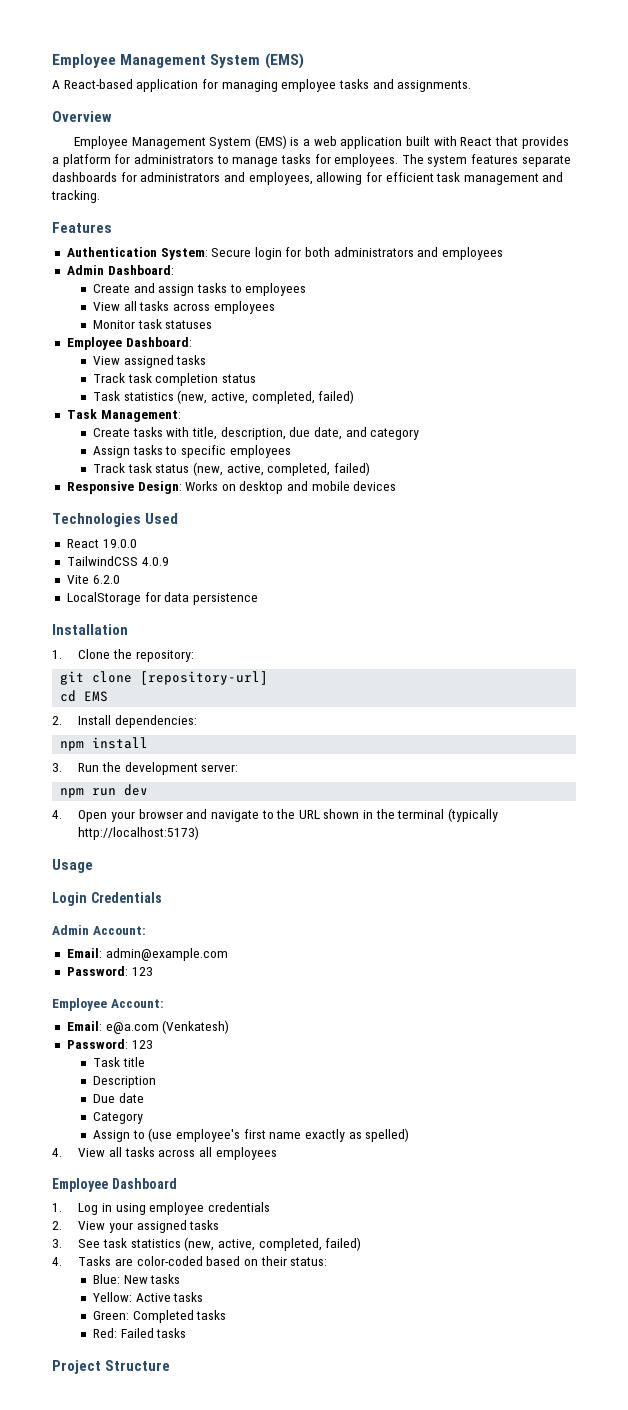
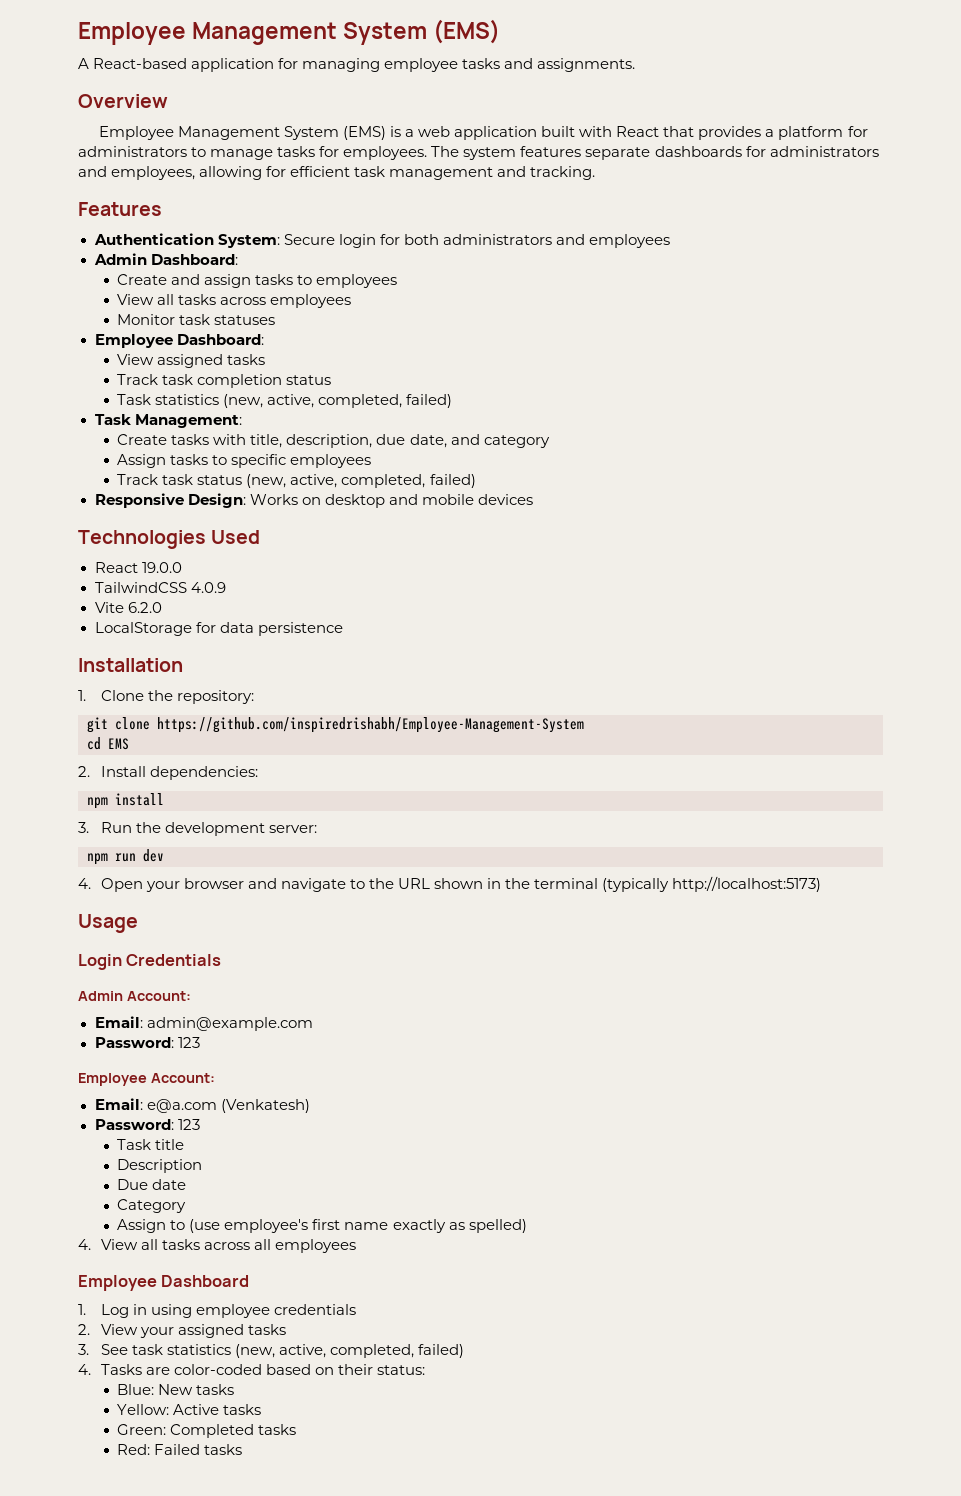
[140,671,269,685] [repository-url] -> [157,717,584,733] https://github.com/inspiredrishabh/Employee-Management-System
[52,1360,171,1374] // Project Structure -> (243, 1449) none

